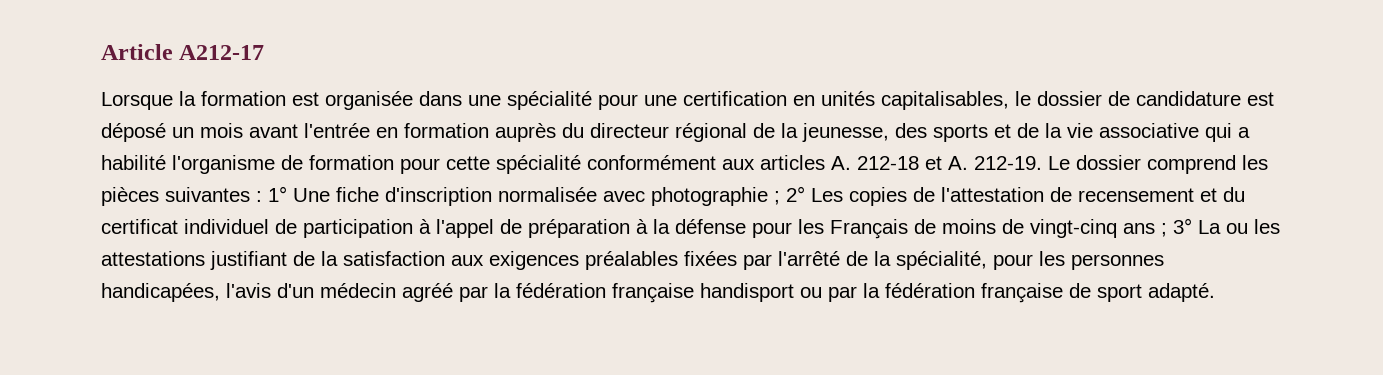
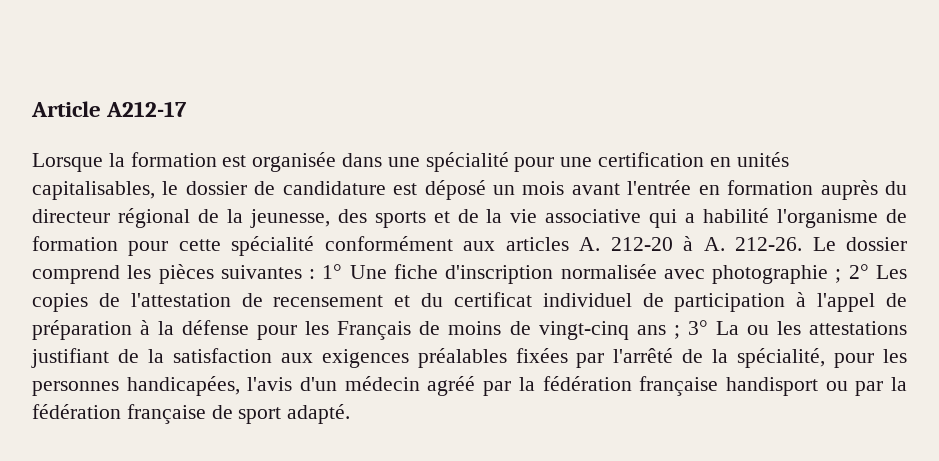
[857,156,1042,170] 212-18 et A. 212-19. -> [610,236,803,251] 212-20 à A. 212-26.

